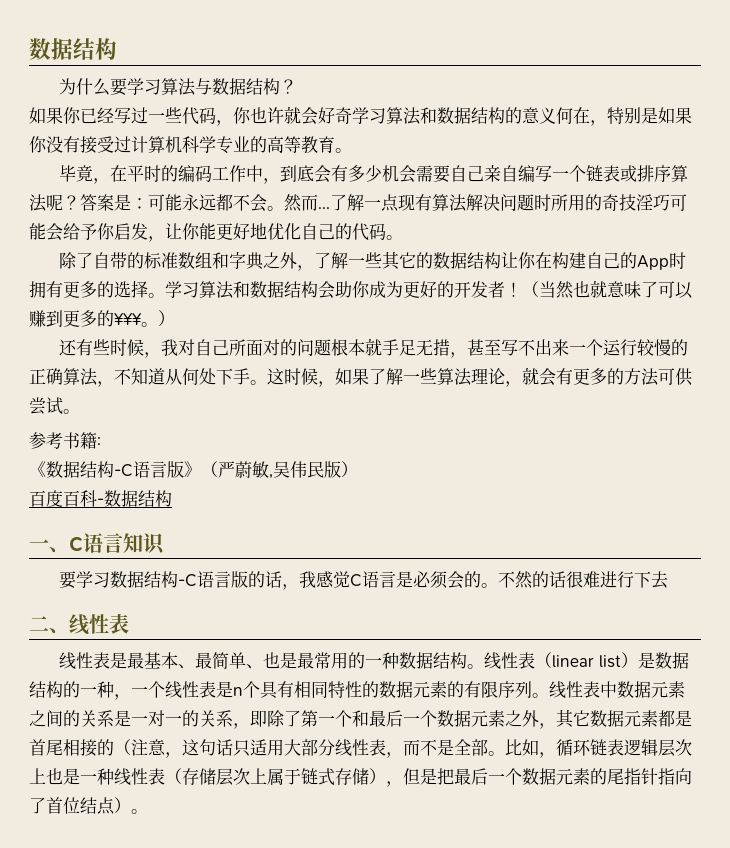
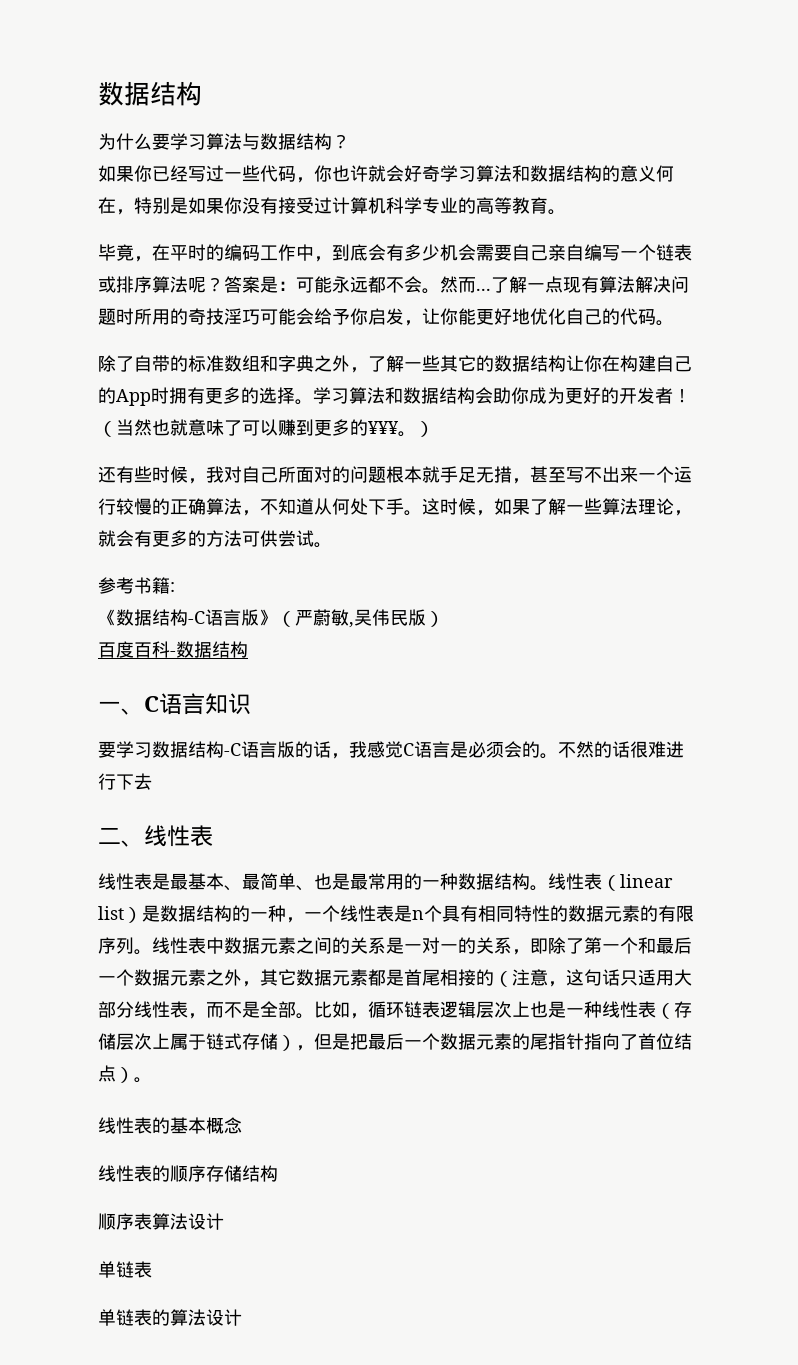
(148, 811) none -> [98,1117,242,1134] [98,1165,278,1182] [98,1213,224,1230] [98,1261,152,1278] [98,1309,242,1326] // 线性表的基本概念 // 线性表的顺序存储结构 // 顺序表算法设计 // 单链表 // 单链表的算法设计

